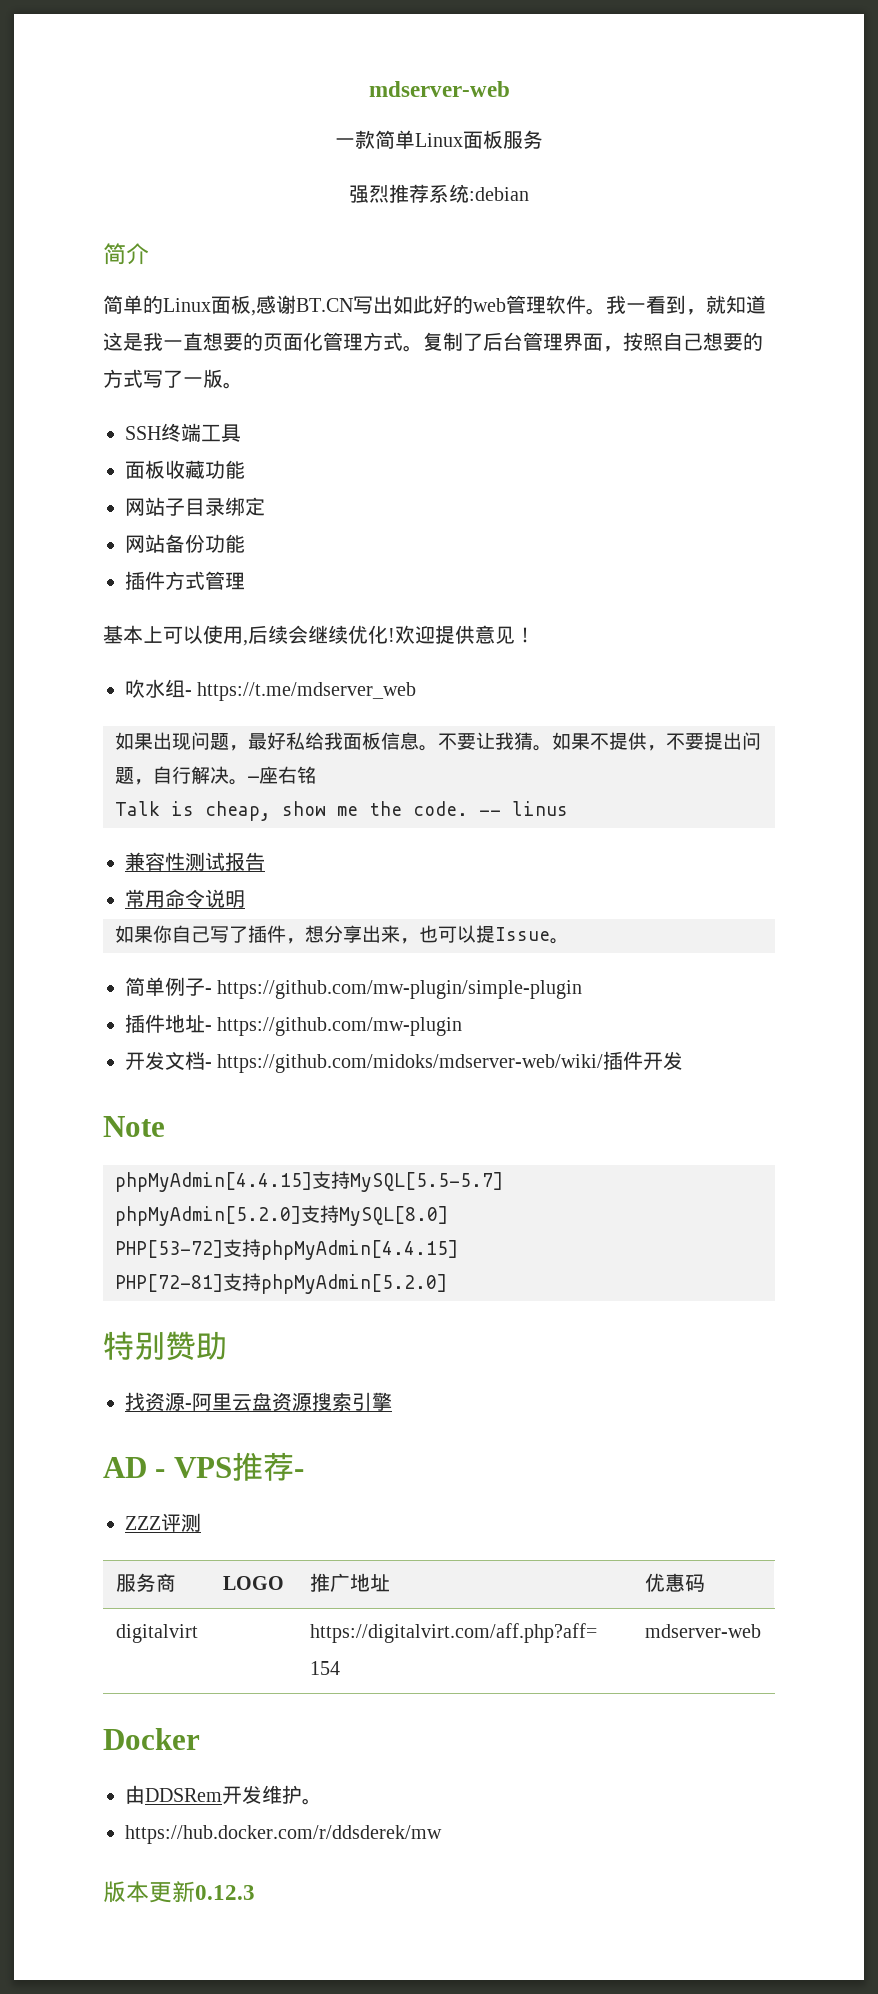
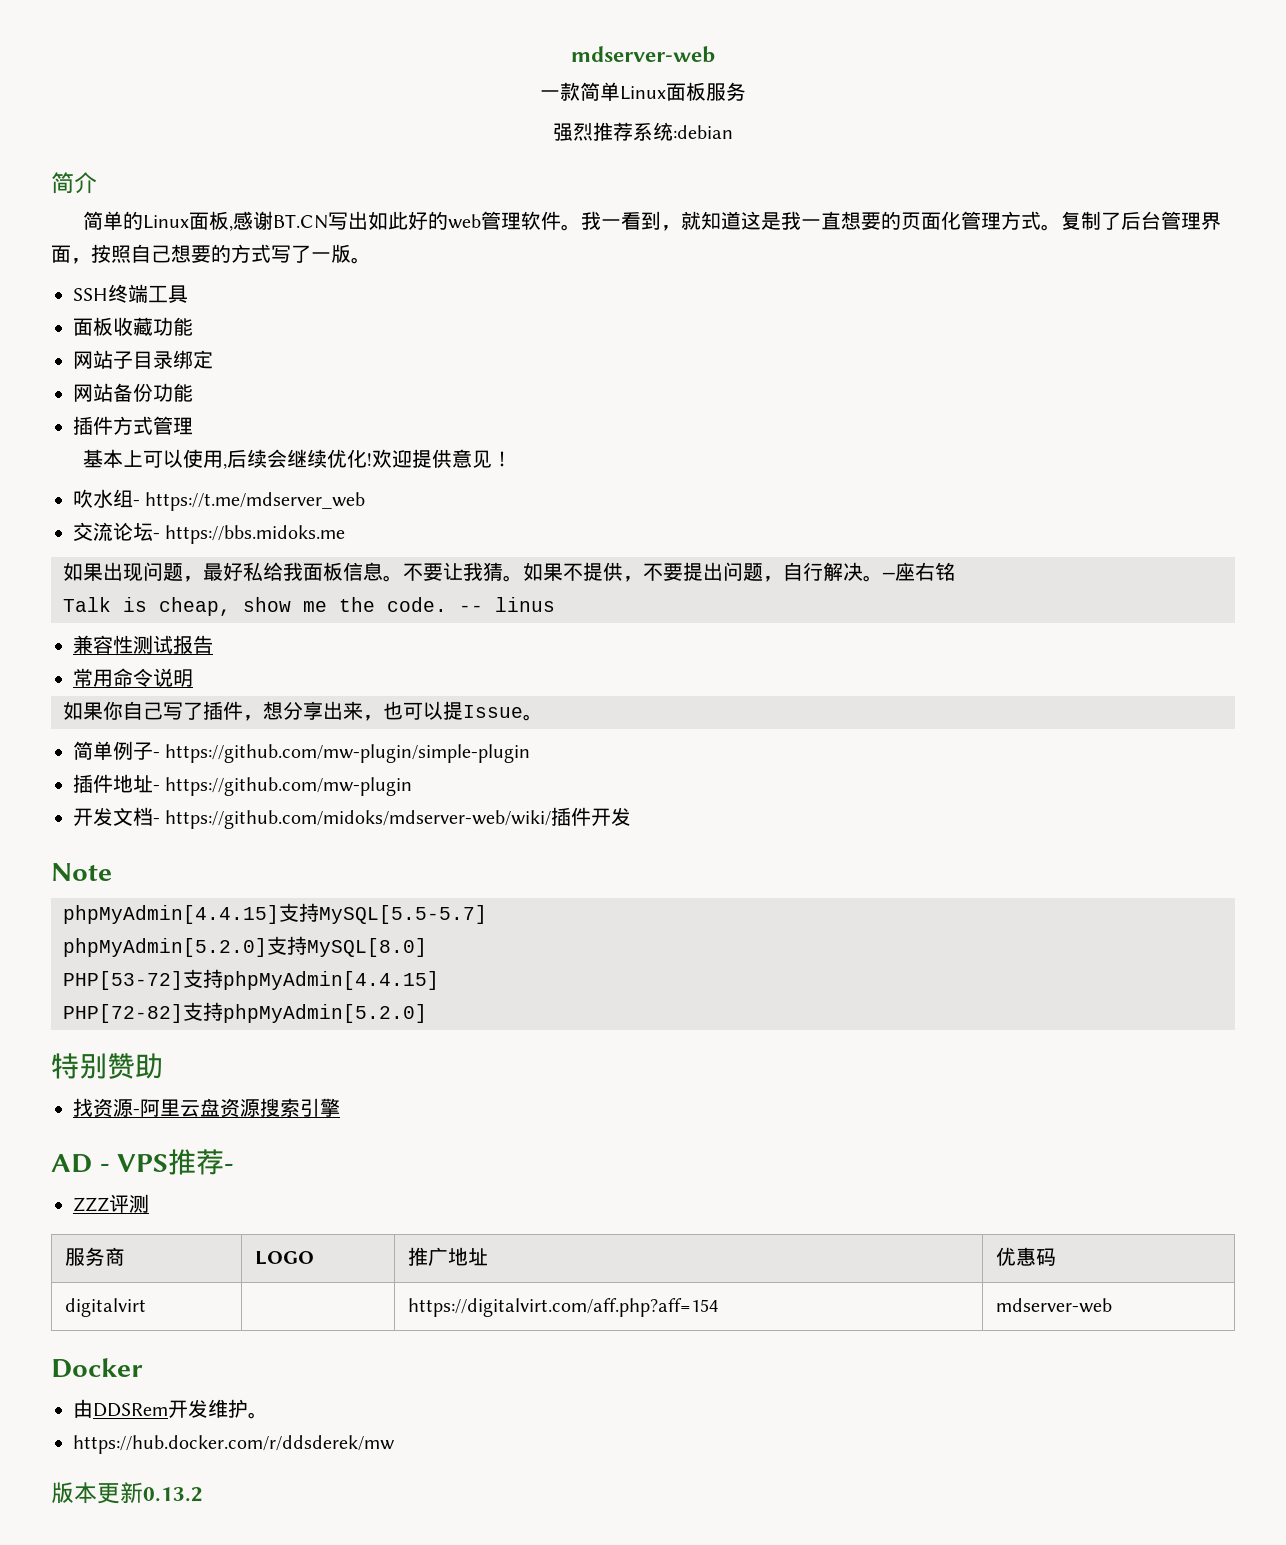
(417, 691) none -> [73,522,346,544] // 交流论坛- https://bbs.midoks.me
[115,1274,223,1292] PHP[72-81] -> [63,1004,183,1023] PHP[72-82]
[195,1885,255,1900] 0.12.3 -> [143,1487,203,1502] 0.13.2

